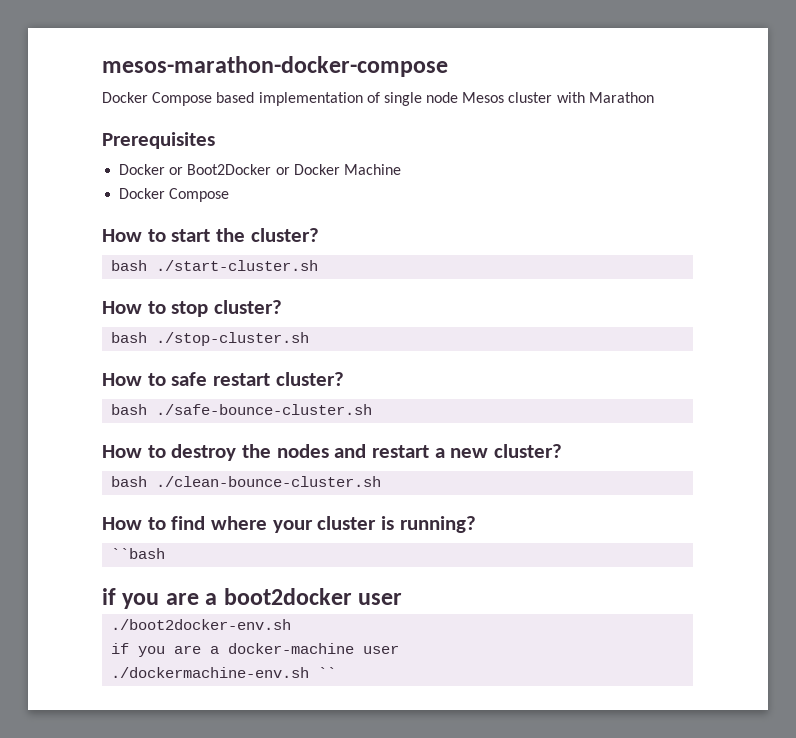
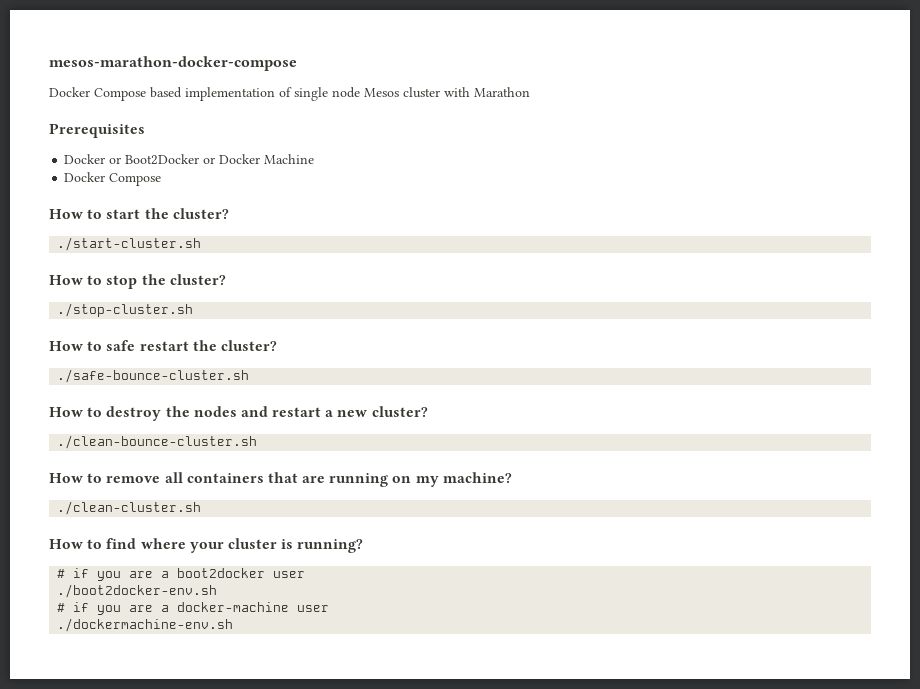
[111,260,148,271] bash -> (229, 213) none
[214,300,283,314] [111,332,148,343] cluster? // bash -> [141,274,226,285] the cluster? //
[275,372,344,386] [111,404,148,415] cluster? // bash -> [192,340,277,351] the cluster? //
[111,476,148,487] bash -> (428, 411) none
(382, 481) none -> [49,472,512,487] [57,501,202,515] // How to remove all containers that are running on my machine? // ./clean-cluster.sh
[111,548,166,559] ``bash // -> [57,569,66,578] #
(292, 624) none -> [57,603,66,612] #
[318,667,337,678] `` -> (234, 625) none

